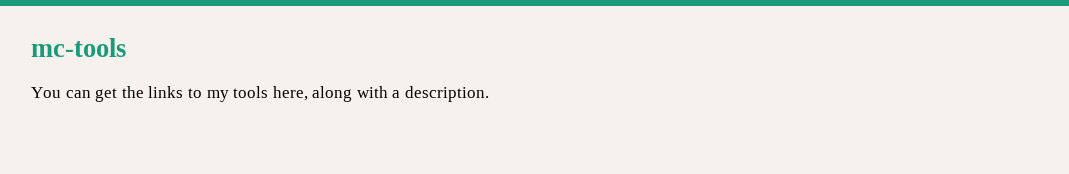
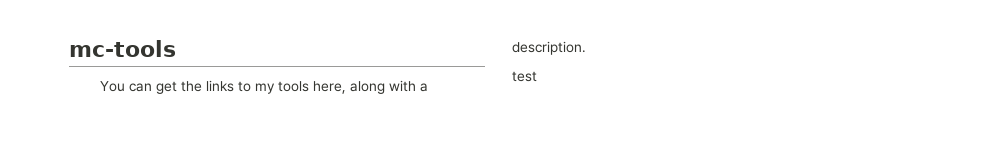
(490, 94) none -> [512,71,537,82] // test

